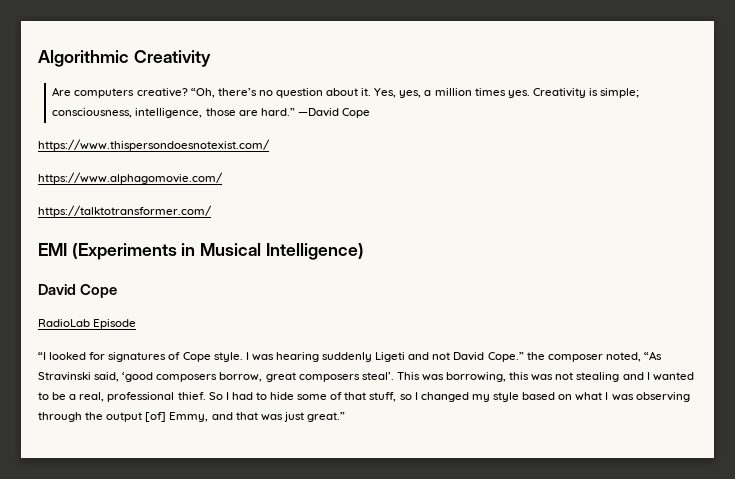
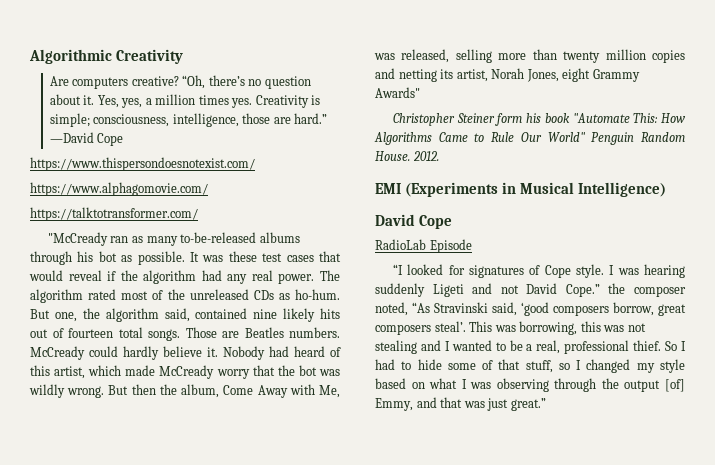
(212, 211) none -> [47,232,300,246] [30,251,341,265] [29,270,341,284] [30,289,340,303] [30,308,340,322] [30,327,340,341] [30,346,341,360] [30,365,340,379] [29,384,341,398] [374,49,685,63] [375,68,640,82] [375,87,420,98] [392,113,686,126] [374,132,685,145] [375,151,439,161] // "McCready ran as many to-be-released albums through his bot as possible. It was these test cases that would reveal if the algorithm had any real power. The algorithm rated most of the unreleased CDs as ho-hum. But one, the algorithm said, contained nine likely hits out of fourteen total songs. Those are Beatles numbers. McCready could hardly believe it. Nobody had heard of this artist, which made McCready worry that the bot was wildly wrong. But then the album, Come Away with Me, was released, selling more than twenty million copies and netting its artist, Norah Jones, eight Grammy Awards" // Christopher Steiner form his book "Automate This: How Algorithms Came to Rule Our World" Penguin Random House. 2012.

